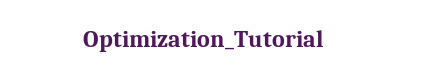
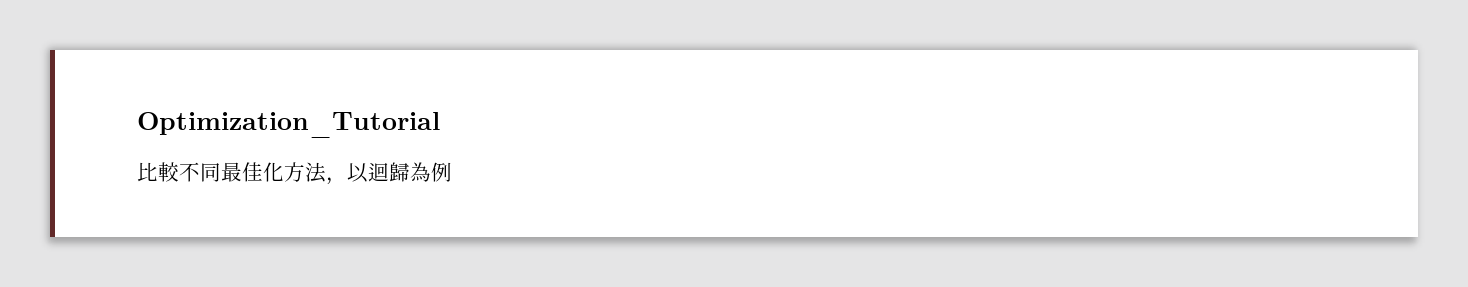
(323, 41) none -> [137,162,452,185] // 比較不同最佳化方法，以迴歸為例

